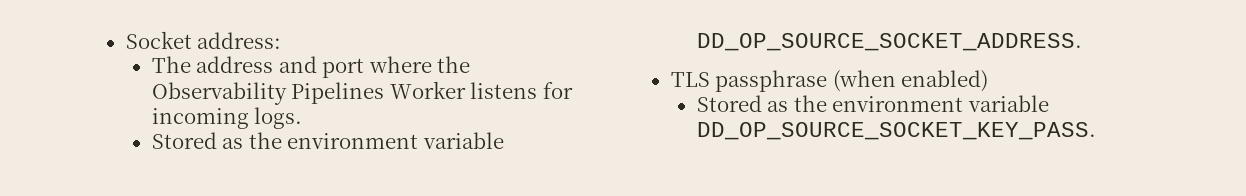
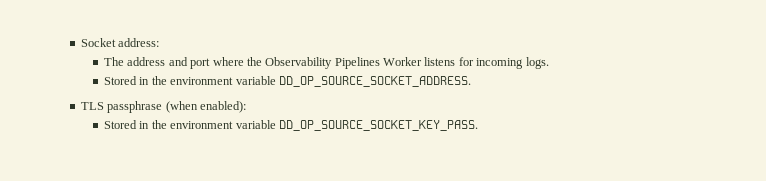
[222,138,244,149] as -> [139,77,150,85] in
[901,70,989,92] [696,95,789,112] enabled) // Stored as -> [199,101,246,113] [104,120,150,129] enabled): // Stored in

